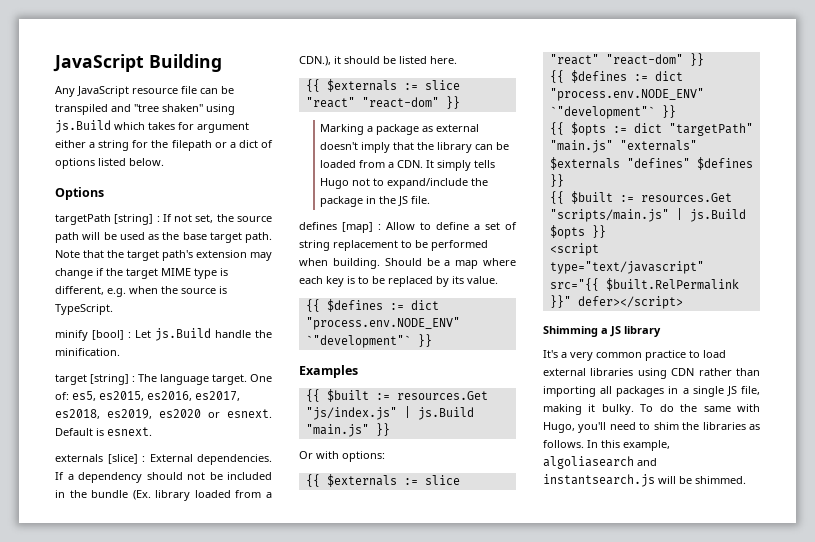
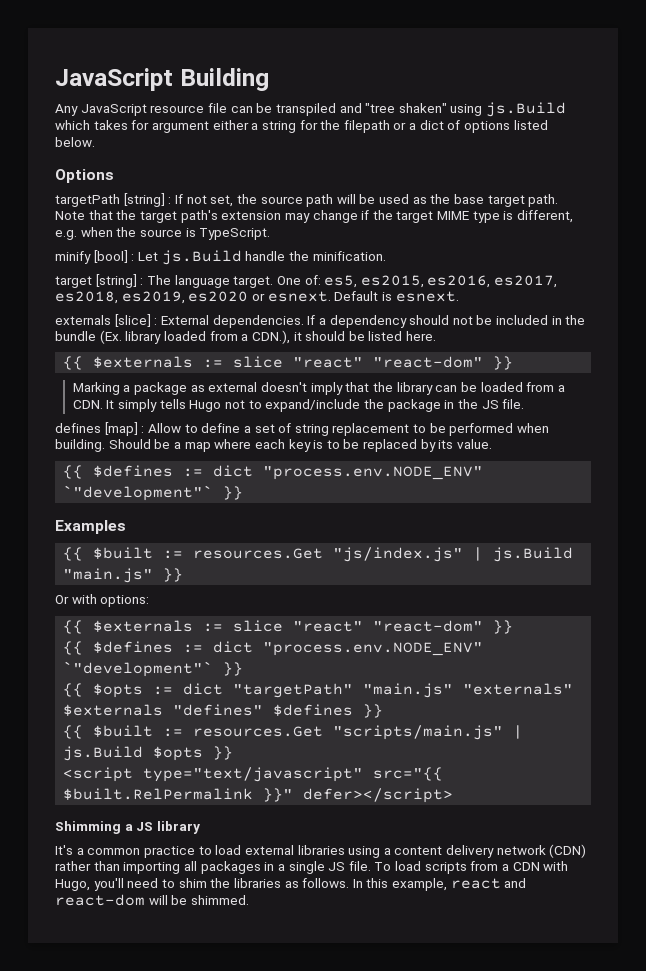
[570,352,593,361] very -> (84, 851) none
[671,368,695,376] CDN -> [383,844,587,858] a content delivery network (CDN)
[741,386,760,395] [543,404,731,415] file, making it bulky. To do the same -> [348,861,540,874] file. To load scripts from a CDN
[543,456,657,469] [543,474,655,487] algoliasearch and instantsearch.js -> [450,878,527,889] [55,894,145,906] react and react-dom

